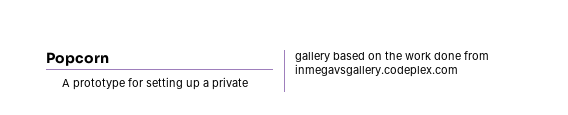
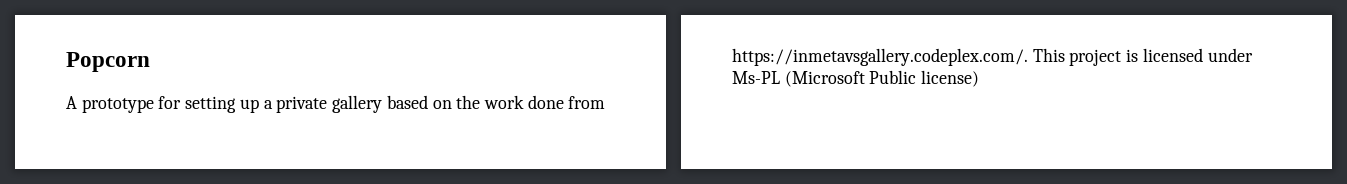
[295,64,458,77] inmegavsgallery.codeplex.com -> [732,48,1253,66] [732,70,980,87] https://inmetavsgallery.codeplex.com/. This project is licensed under Ms-PL (Microsoft Public license)

